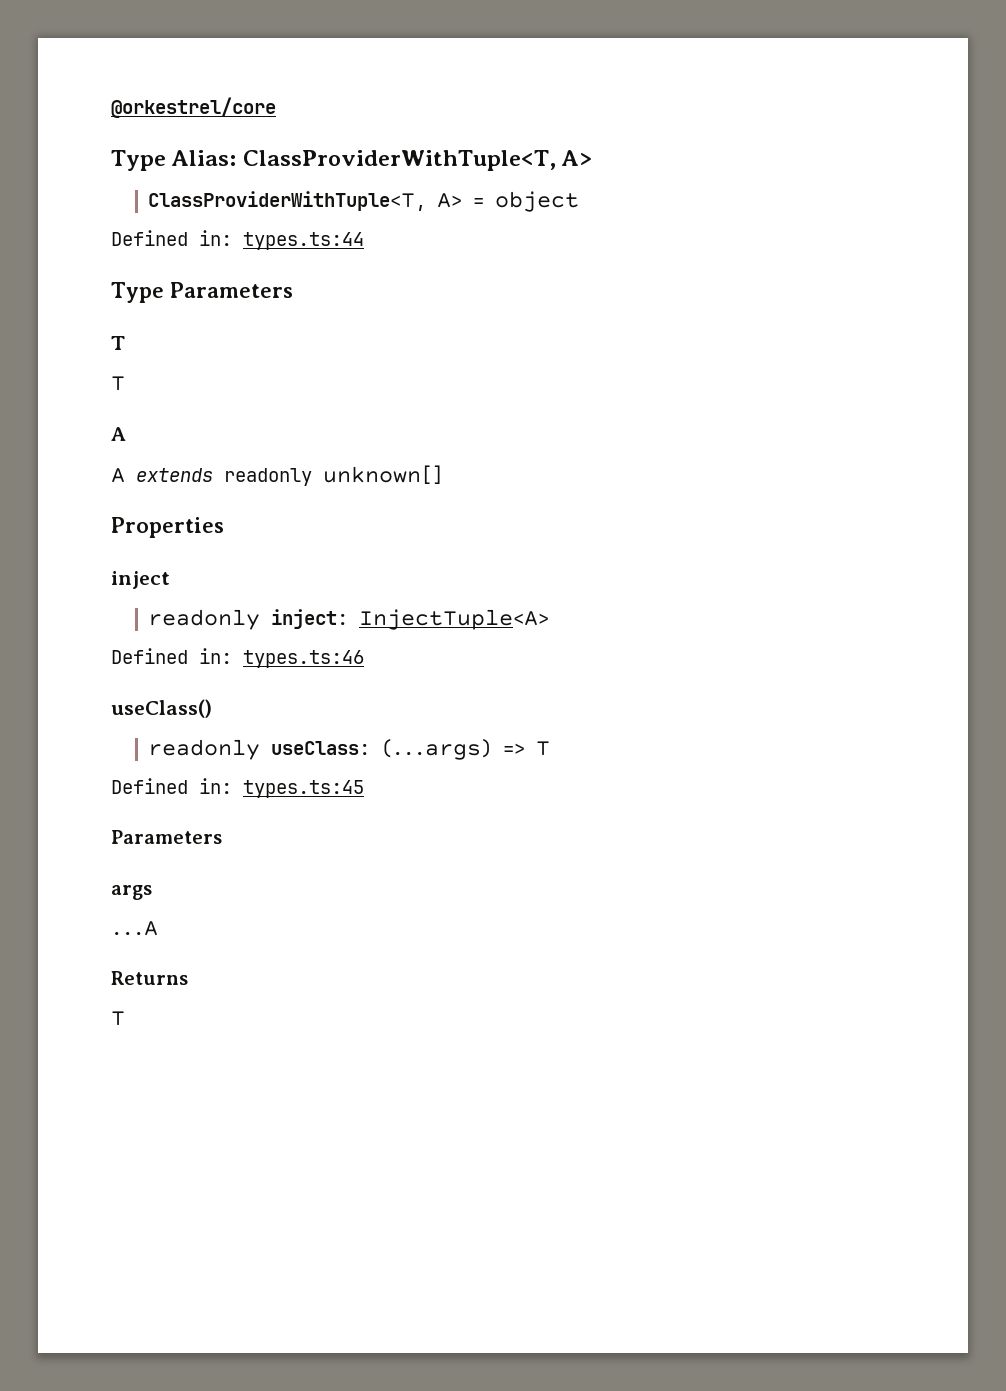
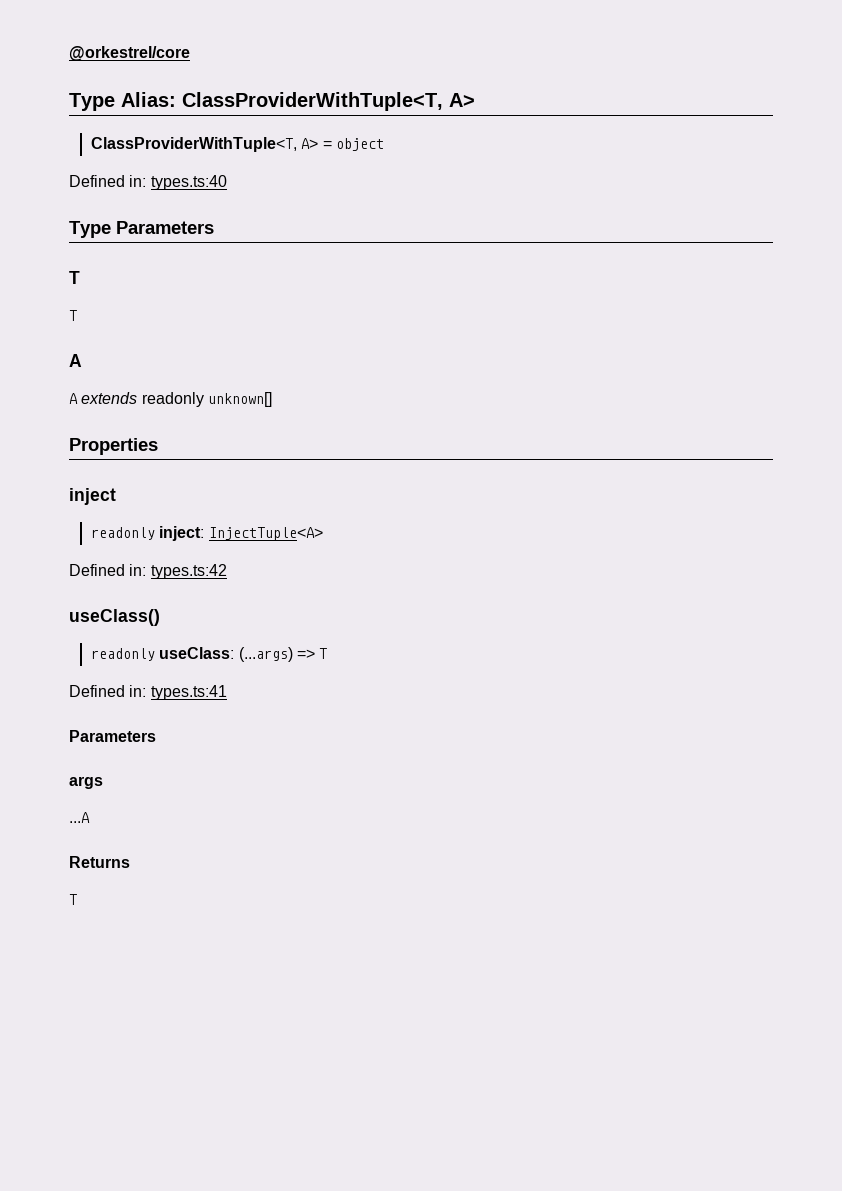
[243,232,364,250] types.ts:44 -> [150,175,227,190] types.ts:40
[243,650,364,668] types.ts:46 -> [150,564,227,579] types.ts:42
[243,780,364,798] types.ts:45 -> [150,685,227,700] types.ts:41

